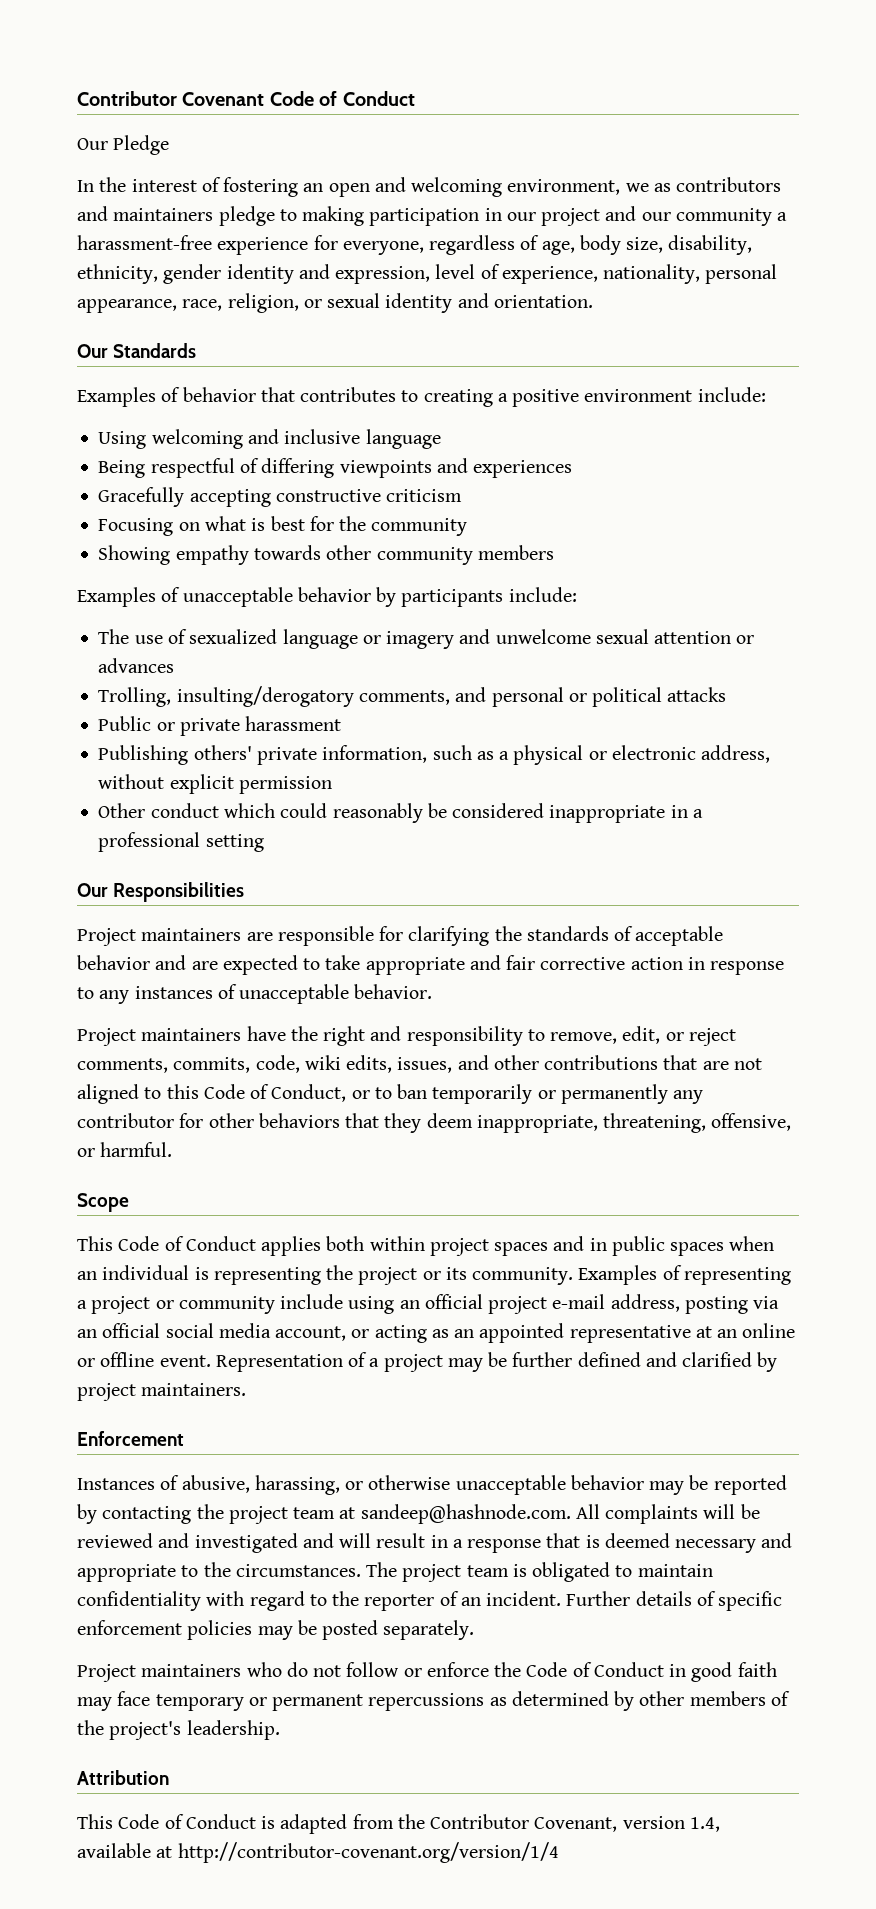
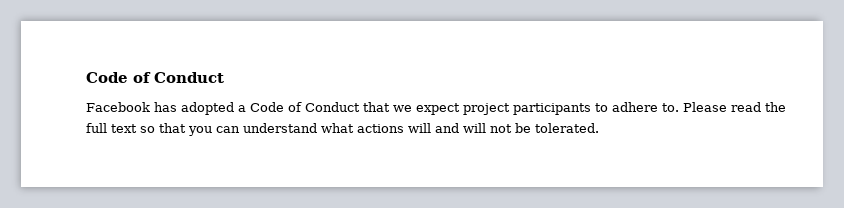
[77,91,265,106] Contributor Covenant -> (86, 77) none
[77,135,170,155] [77,177,782,197] [77,206,788,226] [77,235,753,255] [77,264,778,284] [77,293,593,313] [77,343,197,358] [77,387,766,407] [98,429,441,449] [98,458,573,478] [98,487,463,507] [98,516,468,536] [98,545,554,565] [77,587,577,607] [98,629,755,649] [98,658,175,673] [98,686,727,707] [98,716,342,736] [98,745,771,765] [98,774,332,794] [98,803,703,823] [98,832,264,852] [77,882,245,902] [77,926,724,946] [77,955,785,975] [77,984,433,1004] [77,1026,736,1046] [77,1055,762,1073] [77,1084,704,1104] [77,1113,792,1133] [77,1142,173,1157] [77,1193,129,1212] [77,1236,775,1256] [77,1265,791,1285] [77,1294,780,1314] [77,1323,796,1343] [77,1352,778,1372] [77,1383,247,1401] [77,1431,184,1446] [77,1475,787,1495] [77,1504,760,1524] [77,1533,793,1553] [77,1562,713,1582] [77,1591,783,1611] [77,1620,475,1640] [77,1662,777,1682] [77,1691,790,1711] [77,1720,280,1740] [77,1770,169,1785] [77,1814,720,1834] [77,1842,559,1863] Our Pledge // In the interest of fostering an open and welcoming environment, we as contributors and maintainers pledge to making participation in our project and our community a harassment-free experience for everyone, regardless of age, body size, disability, ethnicity, gender identity and expression, level of experience, nationality, personal appearance, race, religion, or sexual identity and orientation. // Our Standards // Examples of behavior that contributes to creating a positive environment include: // Using welcoming and inclusive language // Being respectful of differing viewpoints and experiences // Gracefully accepting constructive criticism // Focusing on what is best for the community // Showing empathy towards other community members // Examples of unacceptable behavior by participants include: // The use of sexualized language or imagery and unwelcome sexual attention or advances // Trolling, insulting/derogatory comments, and personal or political attacks // Public or private harassment // Publishing others' private information, such as a physical or electronic address, without explicit permission // Other conduct which could reasonably be considered inappropriate in a professional setting // Our Responsibilities // Project maintainers are responsible for clarifying the standards of acceptable behavior and are expected to take appropriate and fair corrective action in response to any instances of unacceptable behavior. // Project maintainers have the right and responsibility to remove, edit, or reject comments, commits, code, wiki edits, issues, and other contributions that are not aligned to this Code of Conduct, or to ban temporarily or permanently any contributor for other behaviors that they deem inappropriate, threatening, offensive, or harmful. // Scope // This Code of Conduct applies both within project spaces and in public spaces when an individual is representing the project or its community. Examples of representing a project or community include using an official project e-mail address, posting via an official social media account, or acting as an appointed representative at an online or offline event. Representation of a project may be further defined and clarified by project maintainers. // Enforcement // Instances of abusive, harassing, or otherwise unacceptable behavior may be reported by contacting the project team at sandeep@hashnode.com. All complaints will be reviewed and investigated and will result in a response that is deemed necessary and appropriate to the circumstances. The project team is obligated to maintain confidentiality with regard to the reporter of an incident. Further details of specific enforcement policies may be posted separately. // Project maintainers who do not follow or enforce the Code of Conduct in good faith may face temporary or permanent repercussions as determined by other members of the project's leadership. // Attribution // This Code of Conduct is adapted from the Contributor Covenant, version 1.4, available at http://contributor-covenant.org/version/1/4 -> [86,102,786,115] [86,123,599,136] Facebook has adopted a Code of Conduct that we expect project participants to adhere to. Please read the full text so that you can understand what actions will and will not be tolerated.

